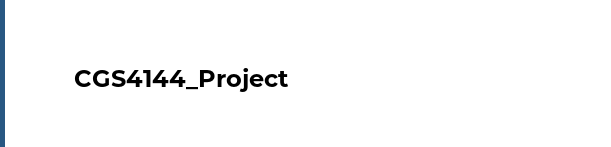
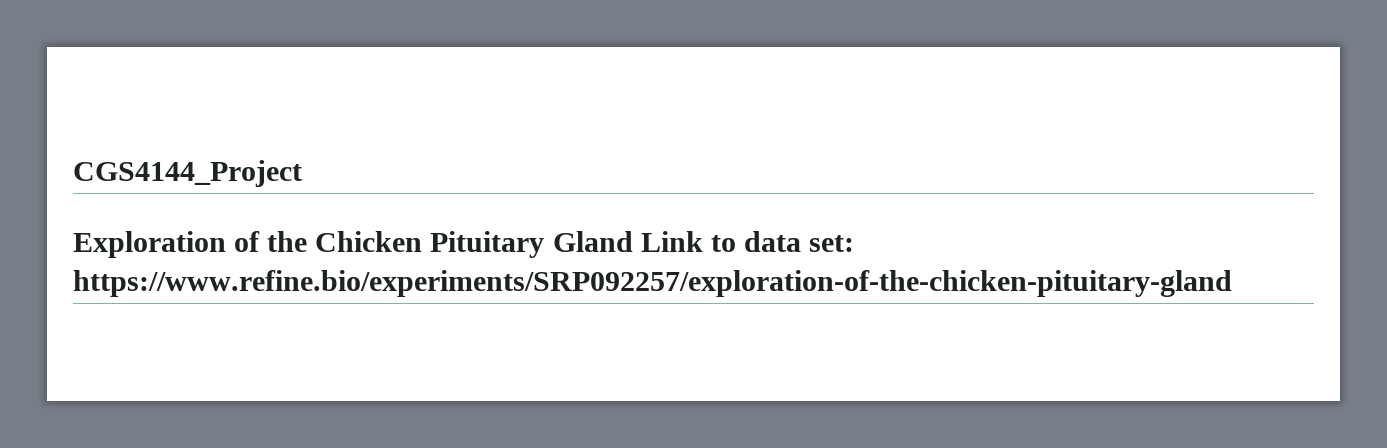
(289, 80) none -> [73,231,854,258] [73,270,1232,297] // Exploration of the Chicken Pituitary Gland Link to data set: https://www.refine.bio/experiments/SRP092257/exploration-of-the-chicken-pituitary-gland

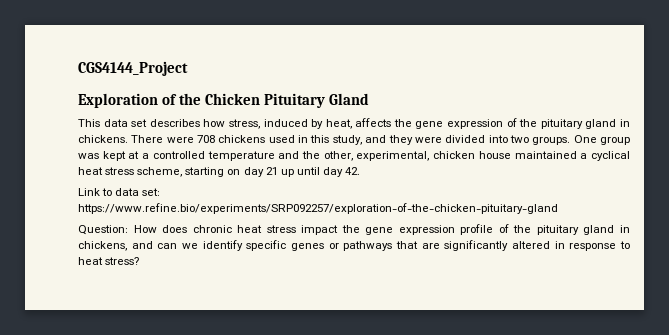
(633, 241) none -> [78,118,630,129] [78,135,631,145] [78,151,630,161] [78,167,361,177] // This data set describes how stress, induced by heat, affects the gene expression of the pituitary gland in chickens. There were 708 chickens used in this study, and they were divided into two groups. One group was kept at a controlled temperature and the other, experimental, chicken house maintained a cyclical heat stress scheme, starting on day 21 up until day 42. //
(1232, 283) none -> [78,224,630,235] [78,240,631,251] [78,257,140,265] // Question: How does chronic heat stress impact the gene expression profile of the pituitary gland in chickens, and can we identify specific genes or pathways that are significantly altered in response to heat stress?

